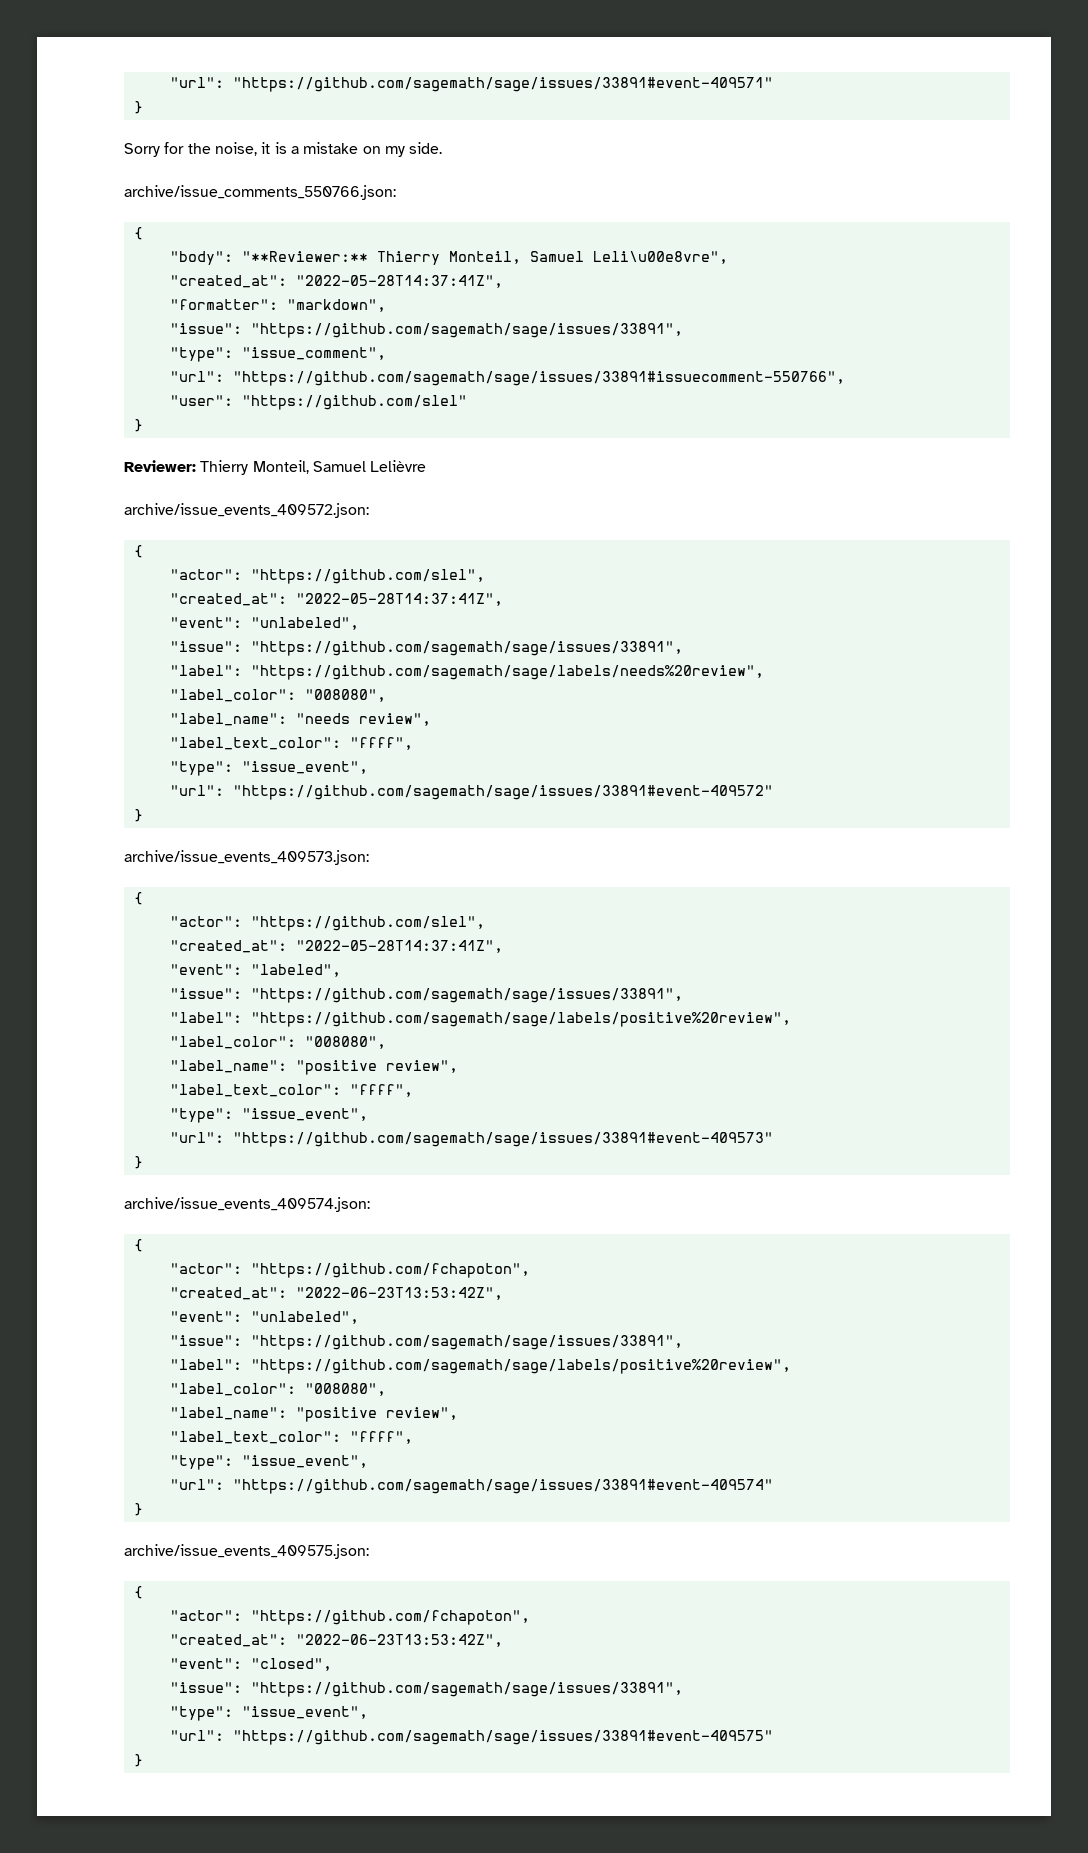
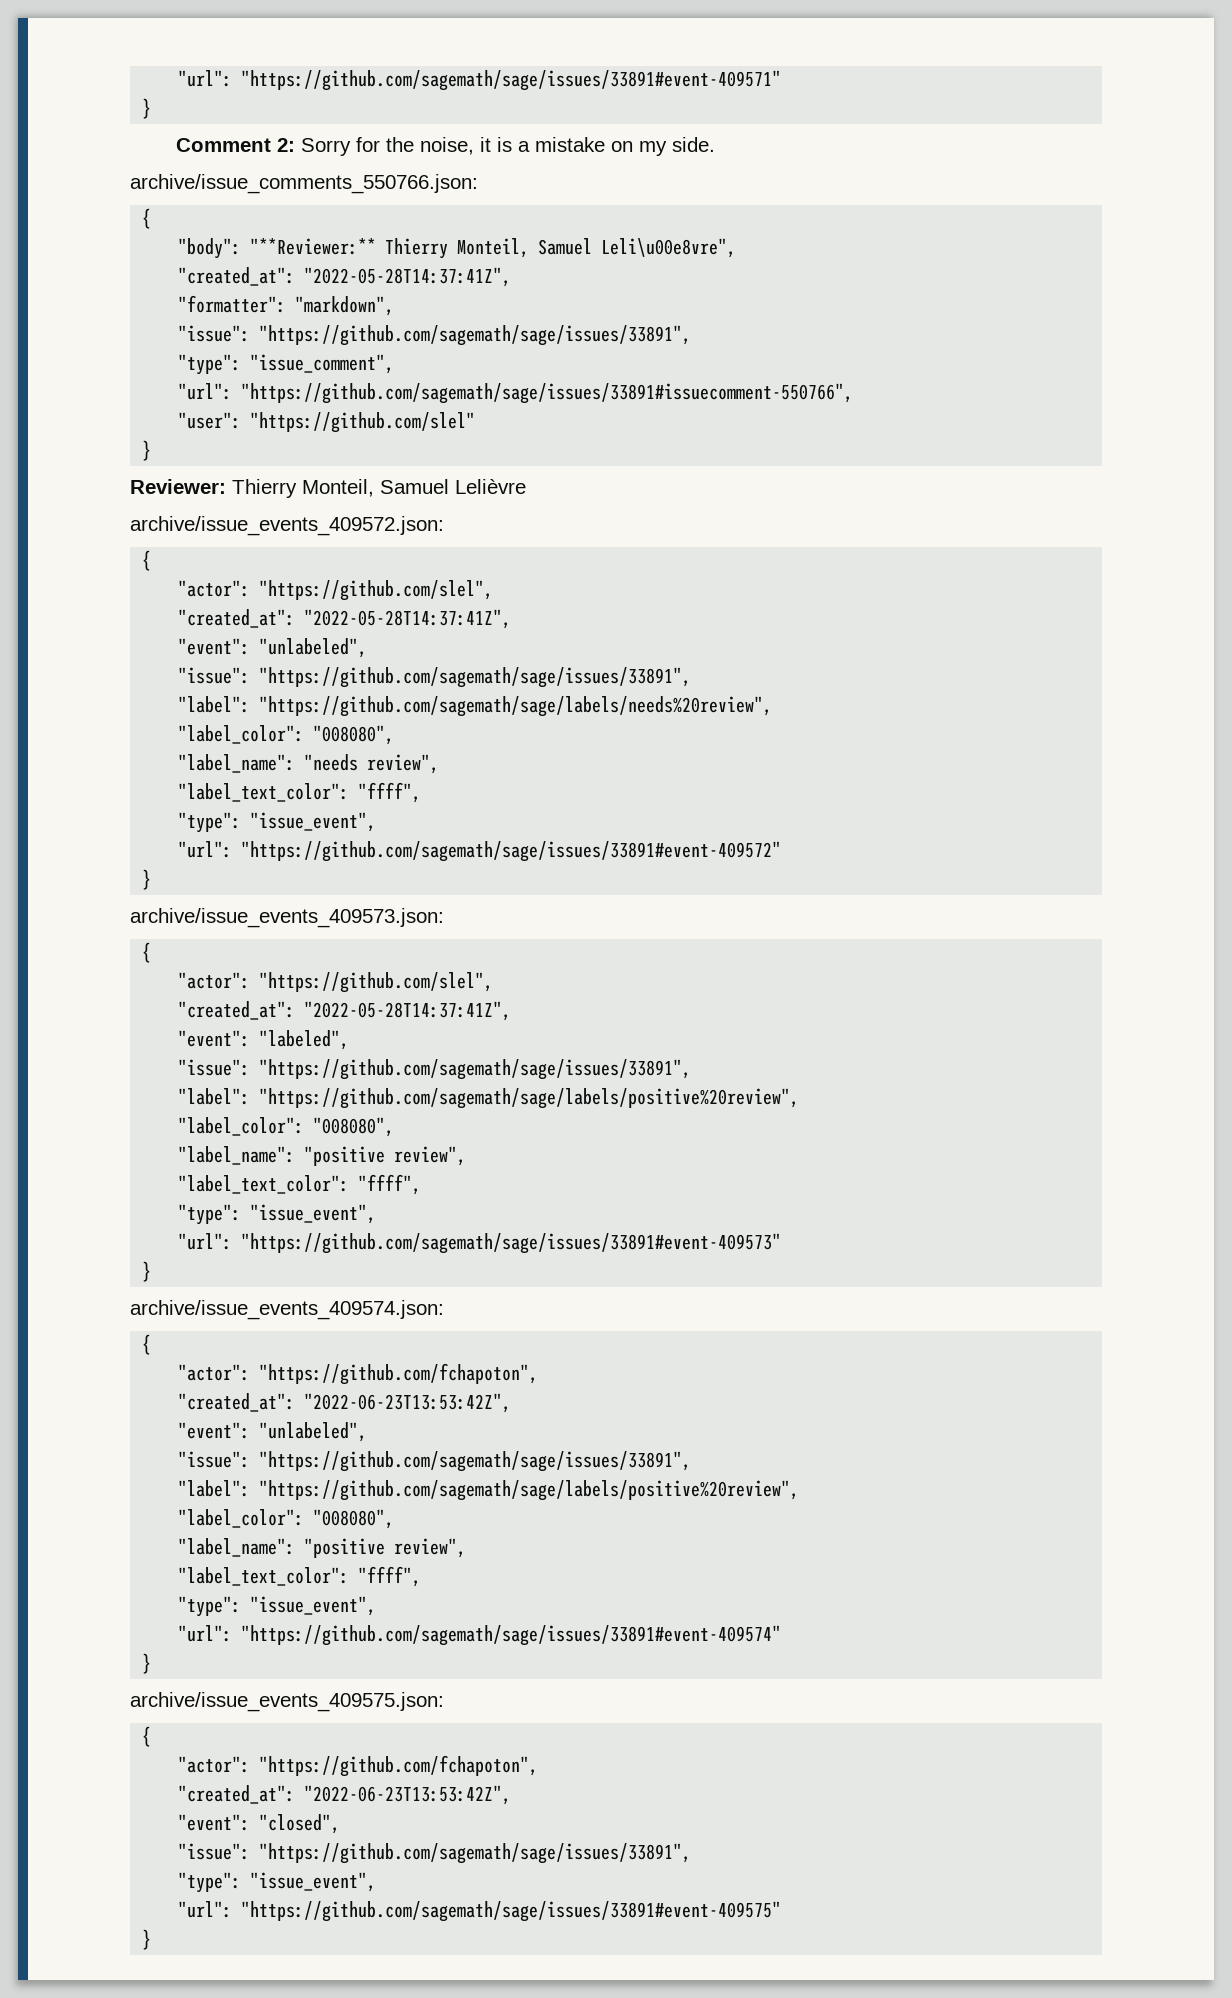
(143, 107) none -> [176,138,296,152] Comment 2:

